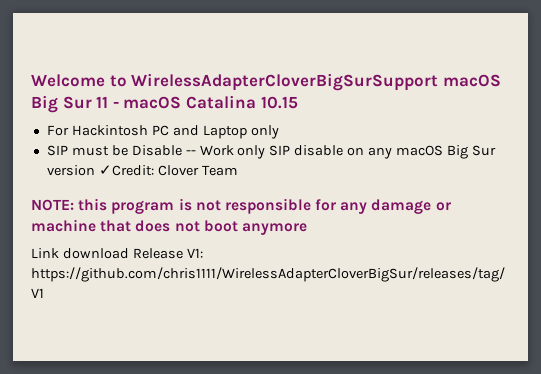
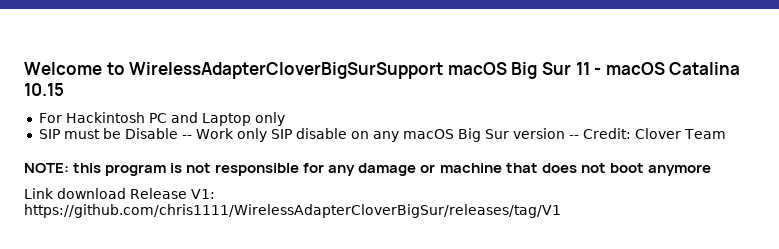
[98,165,154,176] ✓Credit: -> [568,128,631,139] -- Credit:

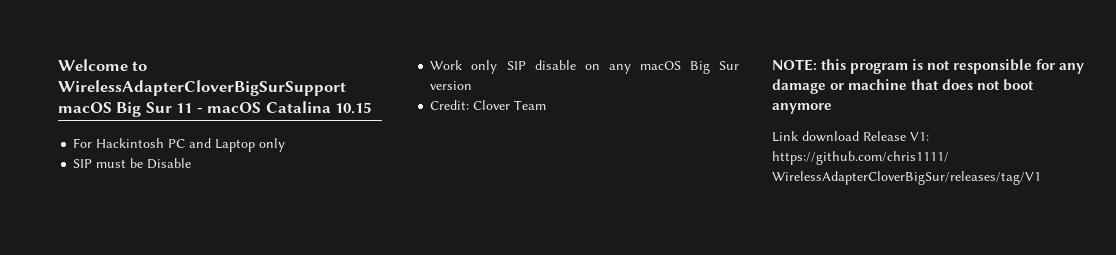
[181,135,192,139] -- -> (192, 163) //
[568,135,579,139] -- -> (473, 85) //

